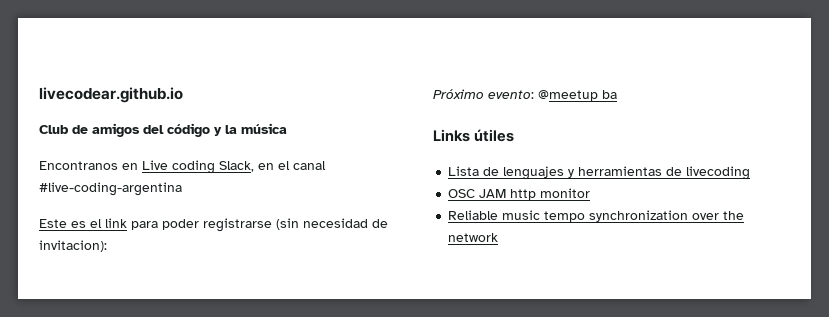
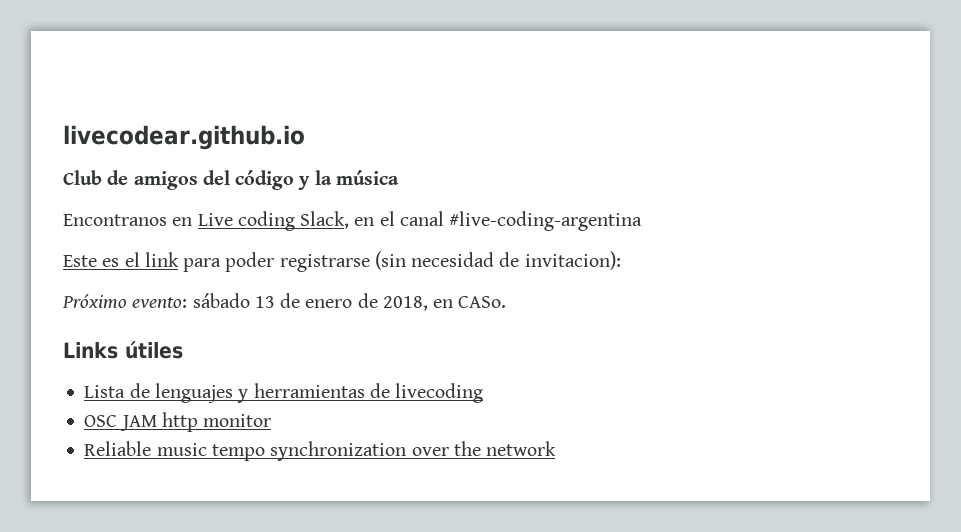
[538,90,617,101] @meetup ba -> [192,293,507,311] sábado 13 de enero de 2018, en CASo.

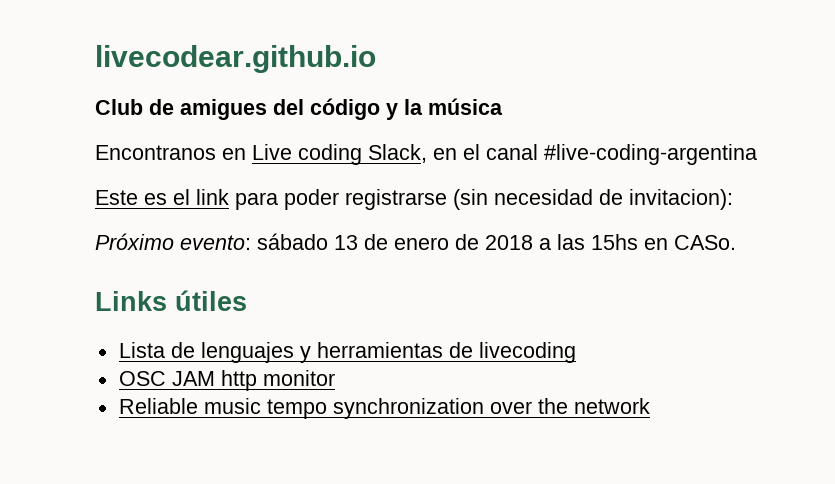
[133,171,198,190] amigos -> [180,99,267,120] amigues
[382,296,428,311] 2018, -> [485,234,638,250] 2018 a las 15hs

